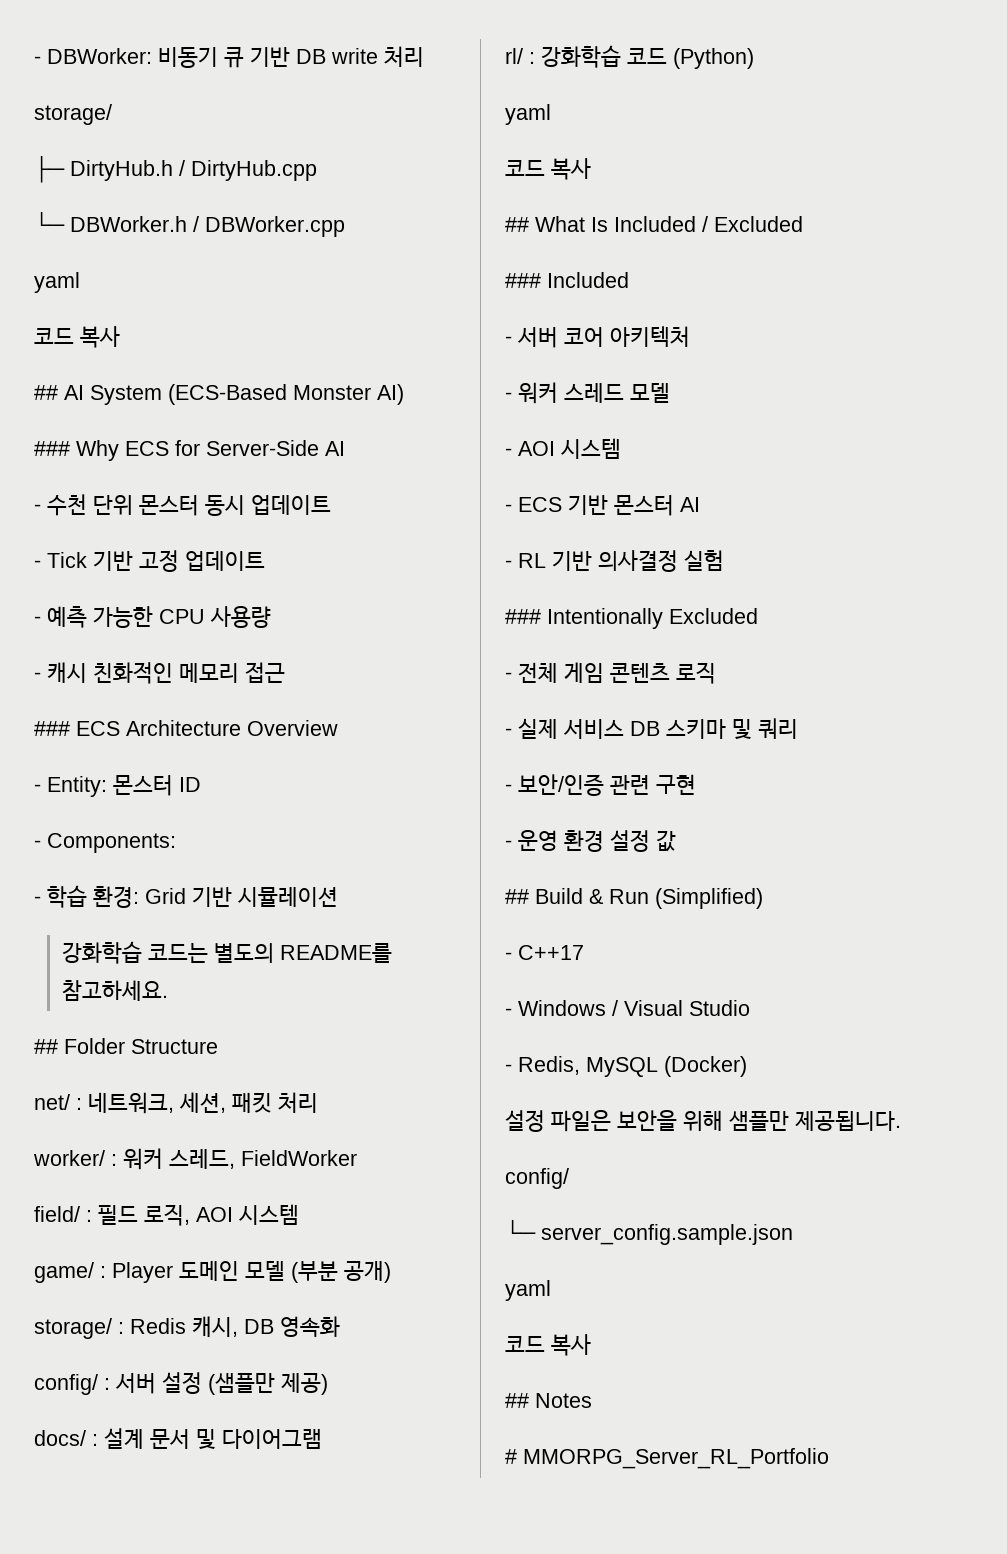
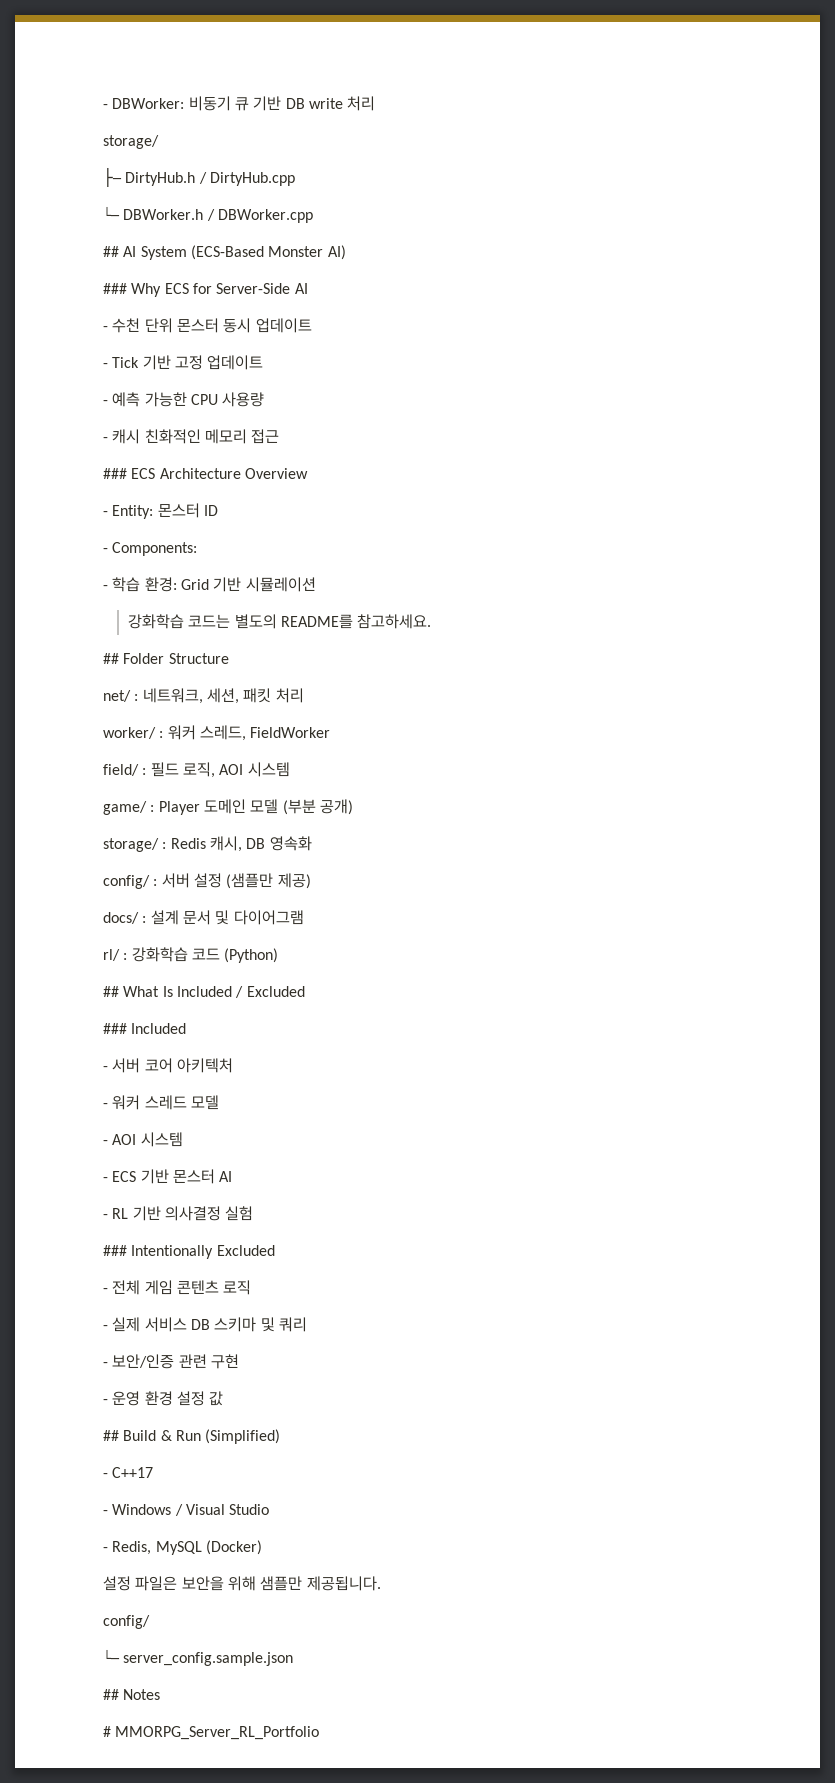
[34,272,80,293] [34,326,120,348] // yaml // 코드 복사 -> (313, 216) none
[505,104,551,125] [505,158,591,180] // yaml // 코드 복사 -> (279, 955) none
[505,1280,551,1301] [505,1334,591,1356] // yaml // 코드 복사 -> (294, 1659) none

